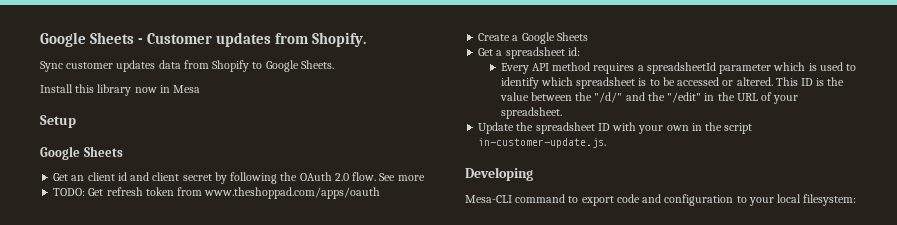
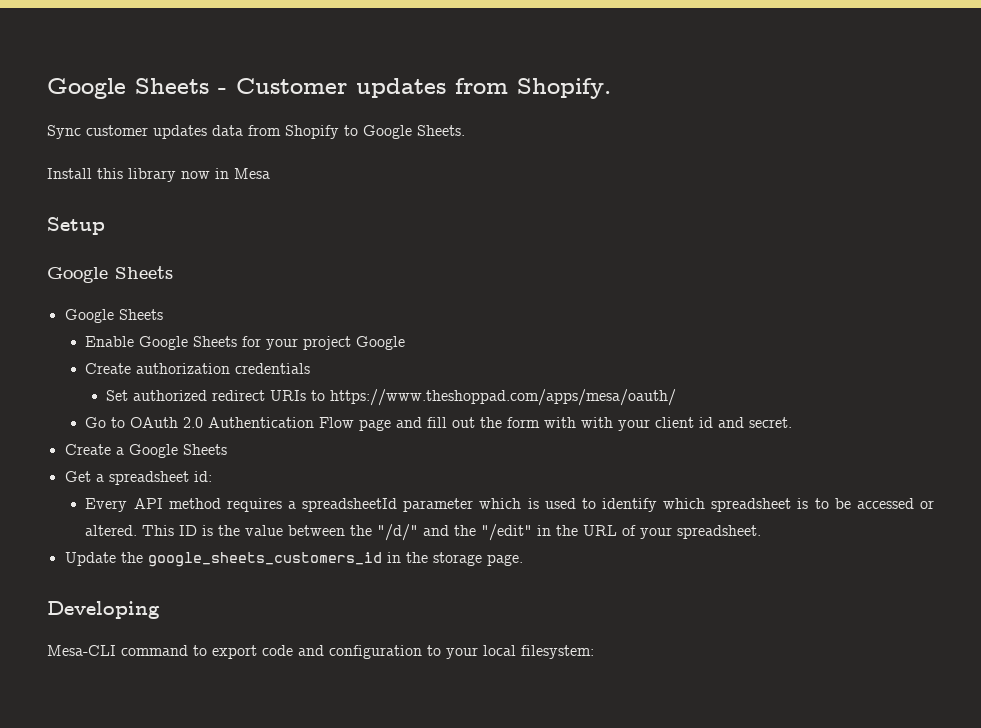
[53,172,425,184] [53,187,381,199] Get an client id and client secret by following the OAuth 2.0 flow. See more // TODO: Get refresh token from www.theshoppad.com/apps/oauth -> [64,309,163,323] [85,336,406,350] [85,363,311,374] [106,389,677,406] [85,417,793,431] Google Sheets // Enable Google Sheets for your project Google // Create authorization credentials // Set authorized redirect URIs to https://www.theshoppad.com/apps/mesa/oauth/ // Go to OAuth 2.0 Authentication Flow page and fill out the form with with your client id and secret.
[535,122,753,134] [478,138,607,148] spreadsheet ID with your own in the script in-customer-update.js. -> [147,552,523,567] google_sheets_customers_id in the storage page.

